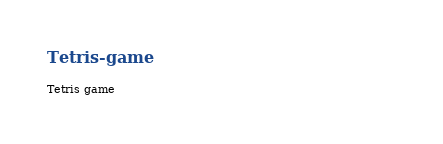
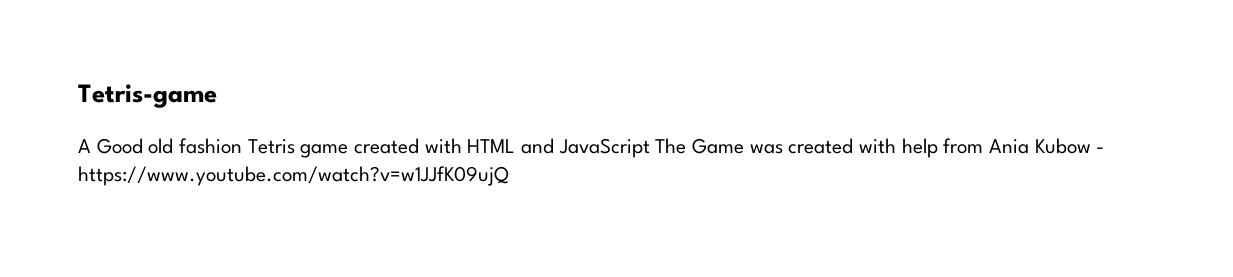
[47,85,115,95] Tetris game -> [78,138,1105,158] [78,166,509,186] A Good old fashion Tetris game created with HTML and JavaScript The Game was created with help from Ania Kubow - https://www.youtube.com/watch?v=w1JJfK09ujQ

